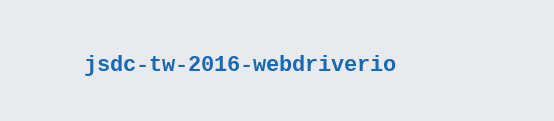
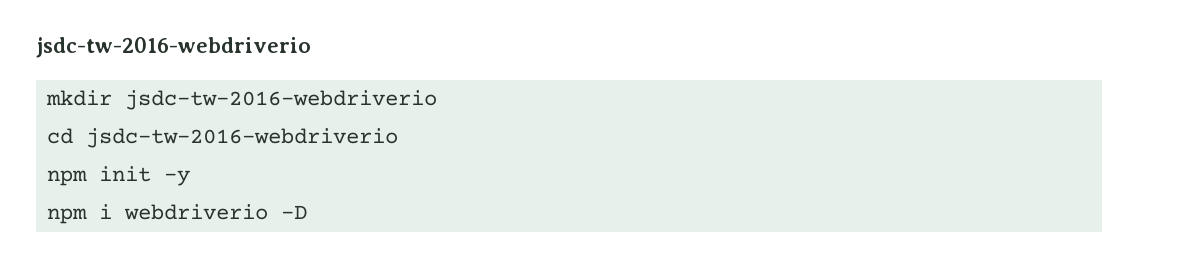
[84,55,396,76] jsdc-tw-2016-webdriverio -> [36,37,311,58] [46,90,438,110] [47,128,399,148] [47,166,191,186] [47,204,308,224] jsdc-tw-2016-webdriverio // mkdir jsdc-tw-2016-webdriverio // cd jsdc-tw-2016-webdriverio // npm init -y // npm i webdriverio -D

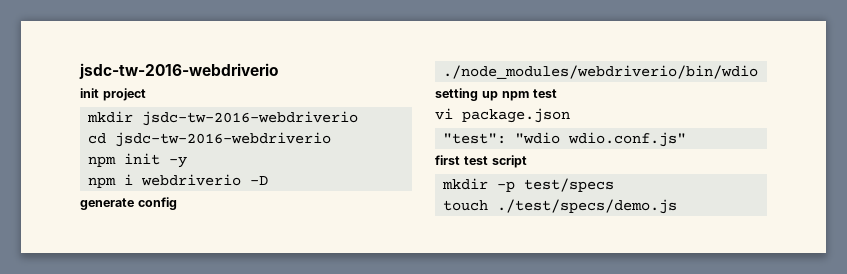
[36,37,311,58] jsdc-tw-2016-webdriverio -> [79,63,279,79] [80,88,146,101] jsdc-tw-2016-webdriverio // init project
(308, 212) none -> [80,197,177,210] [442,65,758,79] [435,88,557,101] [435,108,570,123] [442,132,686,147] [435,155,527,168] [441,178,614,192] [442,199,677,214] // generate config // ./node_modules/webdriverio/bin/wdio // setting up npm test // vi package.json // "test": "wdio wdio.conf.js" // first test script // mkdir -p test/specs // touch ./test/specs/demo.js

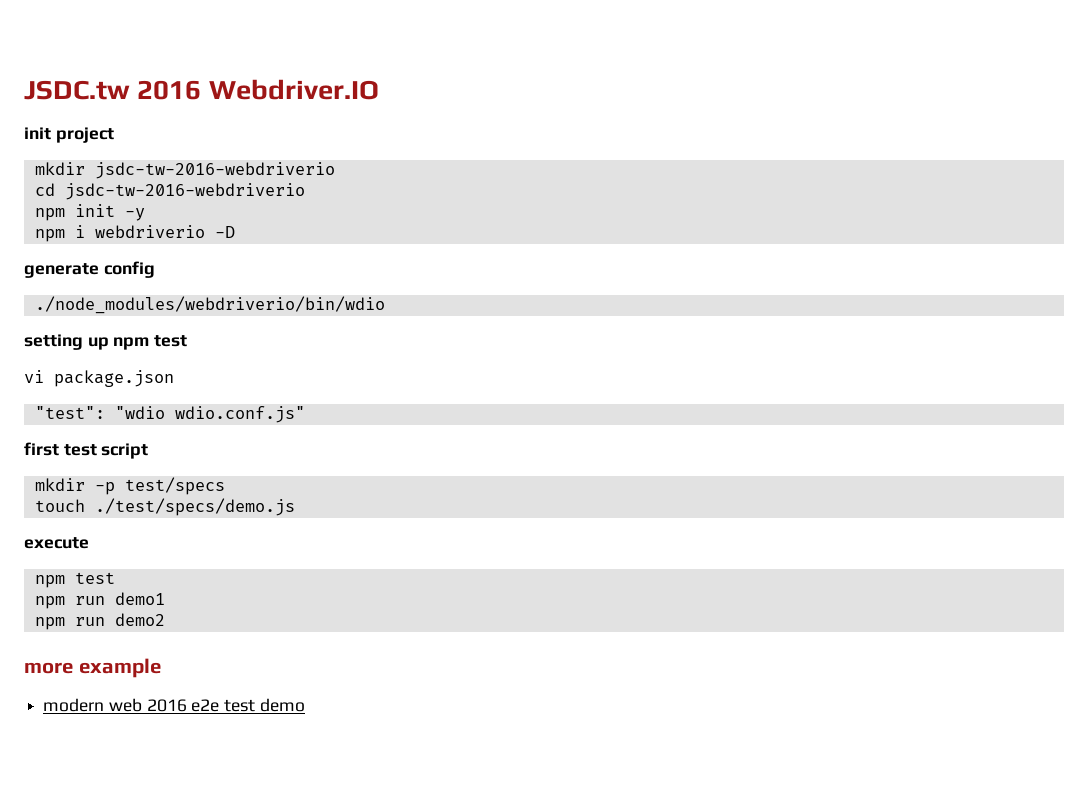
[79,63,279,79] jsdc-tw-2016-webdriverio -> [24,79,379,100] JSDC.tw 2016 Webdriver.IO
(677, 206) none -> [24,537,89,549] [34,572,115,588] [34,592,165,609] [34,613,165,630] [24,658,161,678] [43,698,305,712] // execute // npm test // npm run demo1 // npm run demo2 // more example // modern web 2016 e2e test demo

